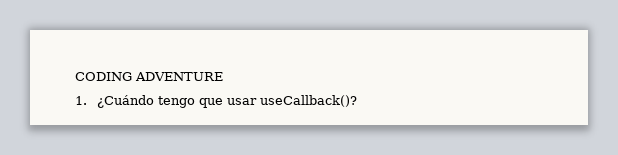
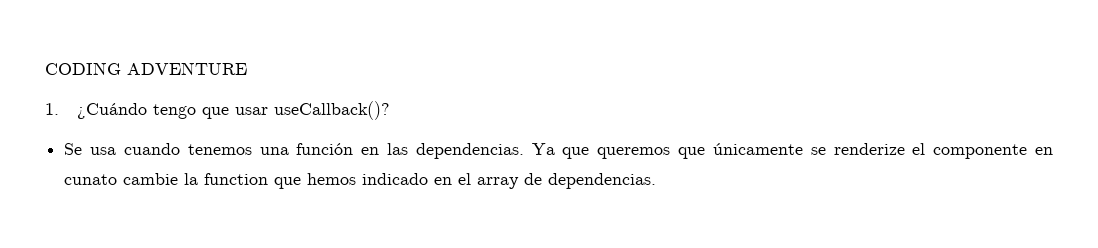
(357, 101) none -> [64,143,1054,159] [64,173,657,189] // Se usa cuando tenemos una función en las dependencias. Ya que queremos que únicamente se renderize el componente en cunato cambie la function que hemos indicado en el array de dependencias.

